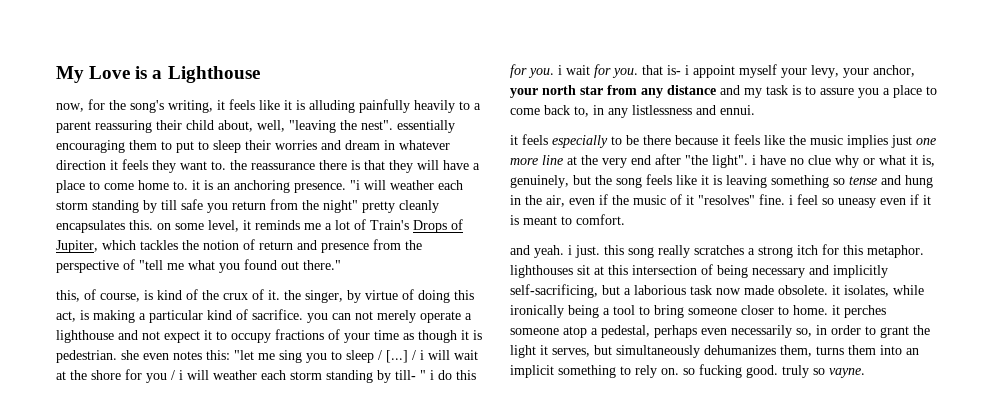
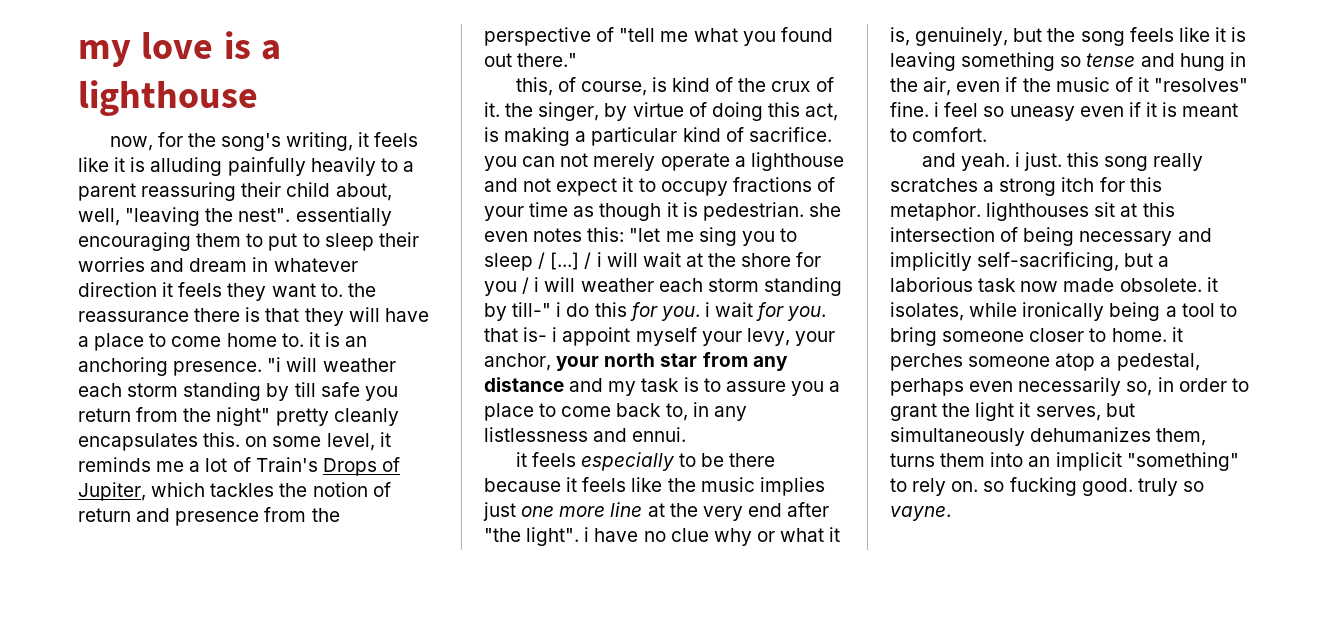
[56,66,131,83] My Love -> [78,32,214,67] my love
[167,66,260,83] Lighthouse -> [78,80,258,116] lighthouse
[395,370,426,380] till- " -> [512,302,552,317] till-"
[558,365,616,378] something -> [1126,452,1239,471] "something"

